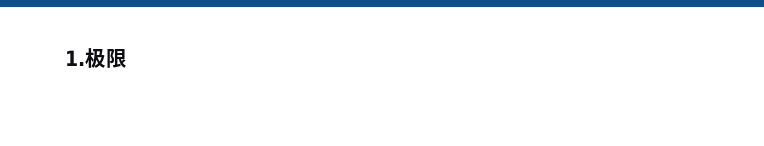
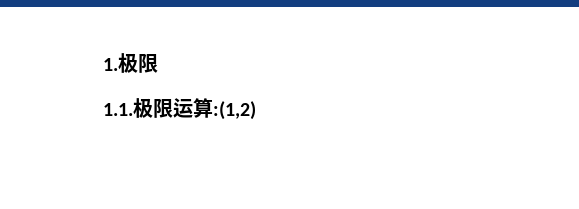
(127, 58) none -> [103,98,256,120] // 1.1.极限运算:(1,2)

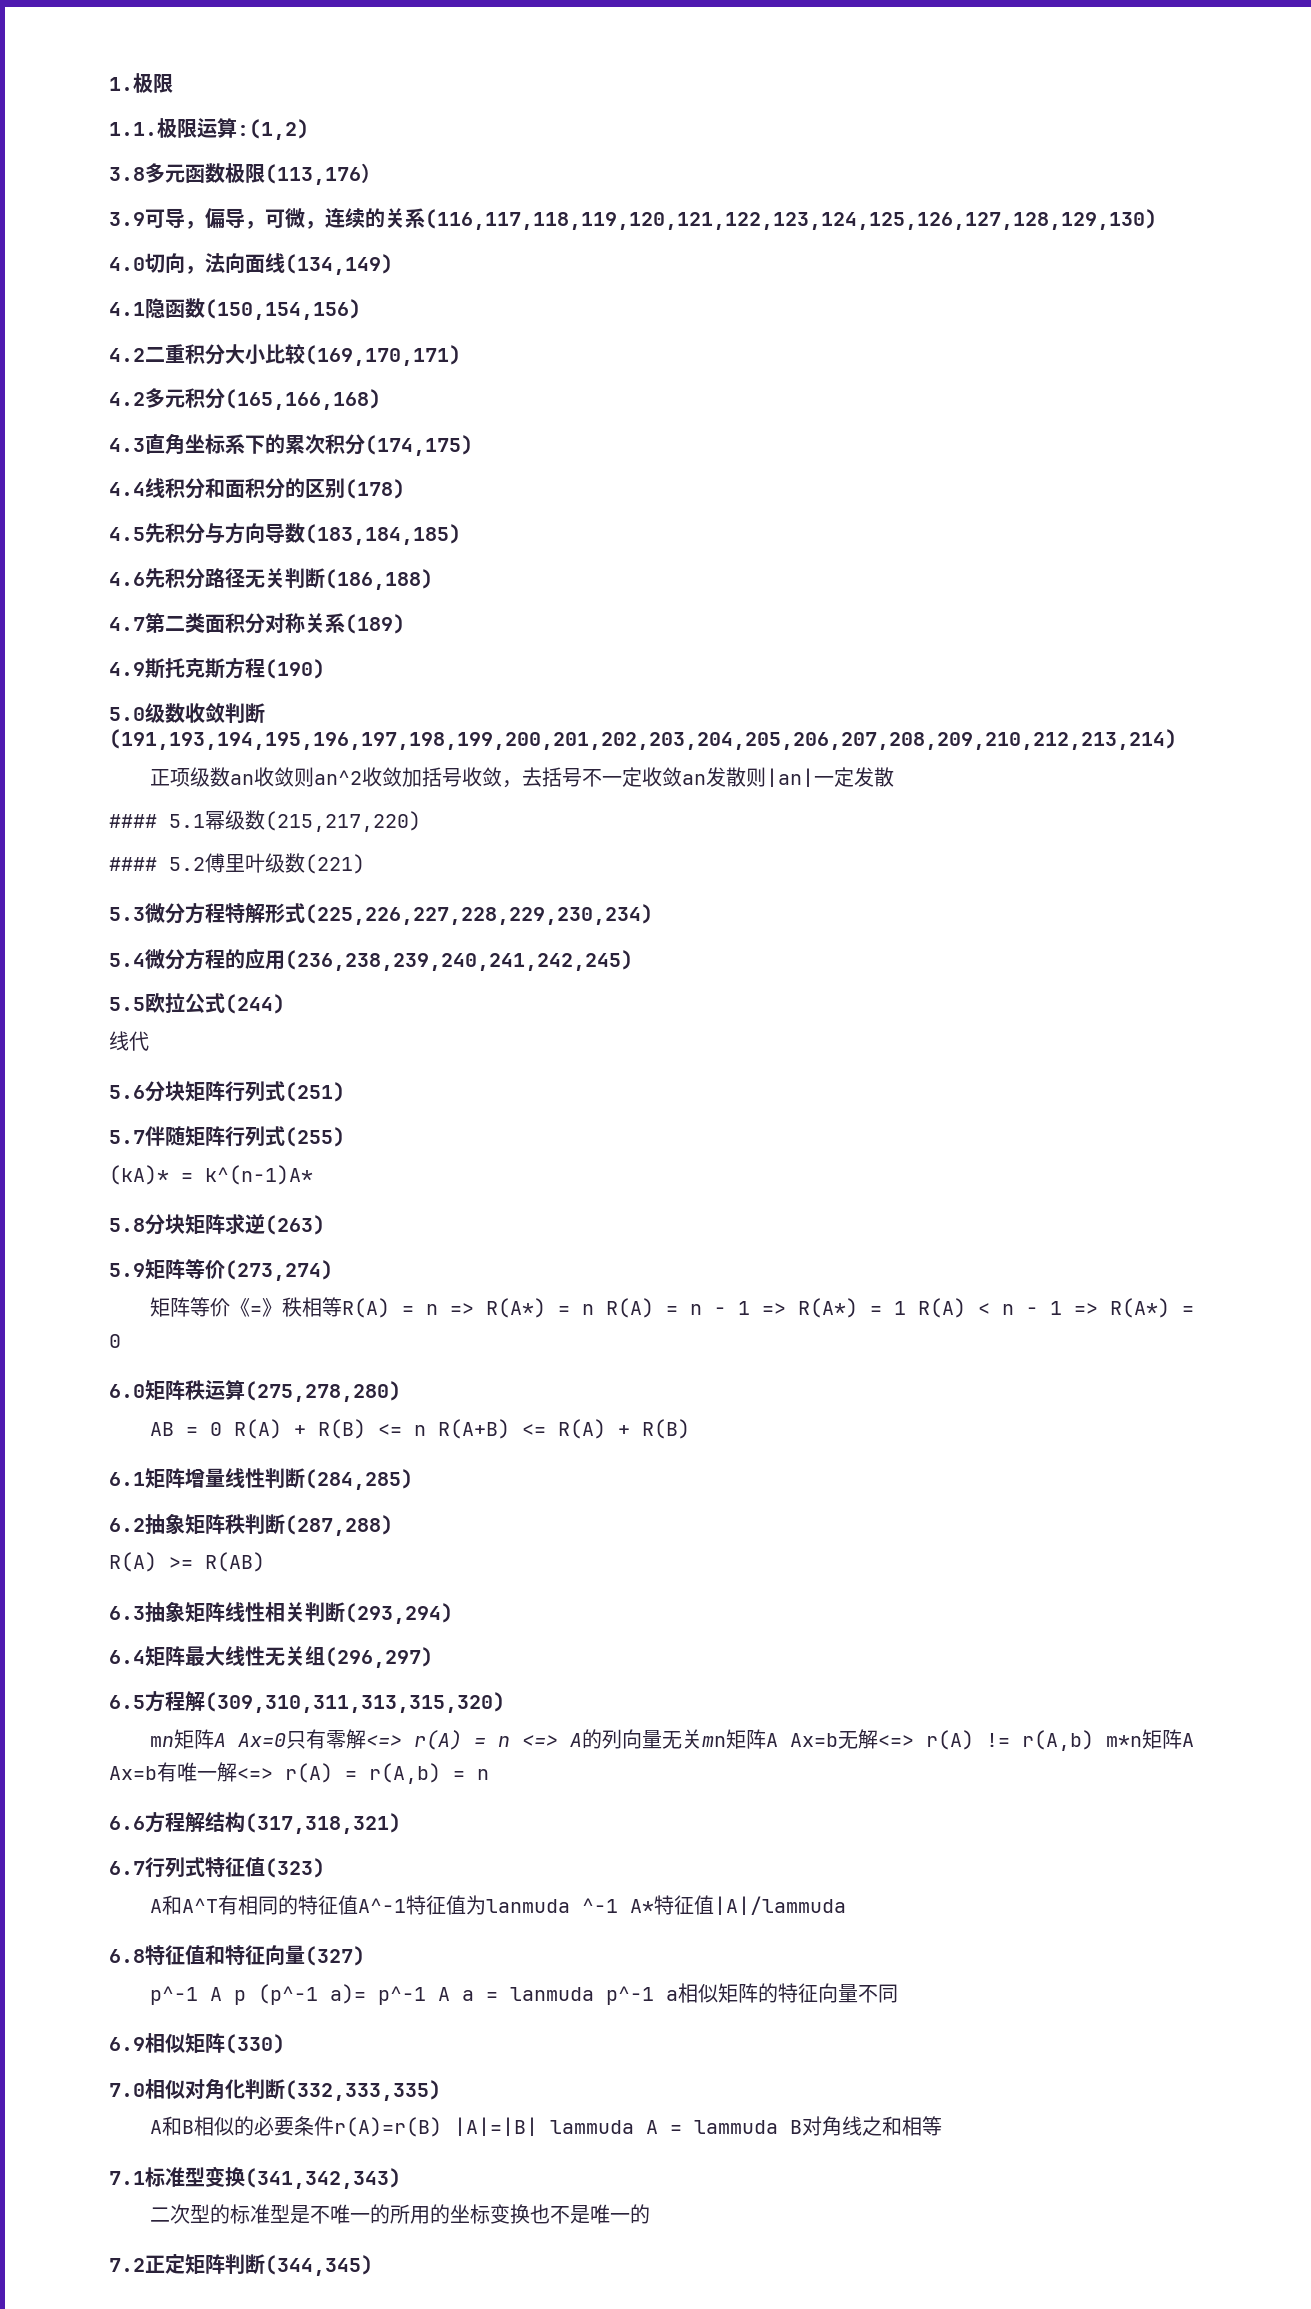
(256, 110) none -> [109,163,381,185] [109,208,1157,230] [109,253,393,275] [109,298,361,320] [109,343,461,366] [109,388,381,410] [109,433,473,456] [109,478,405,499] [109,523,461,545] [109,568,433,590] [109,613,405,634] [109,658,325,679] [109,703,265,724] [109,729,1177,750] [150,767,895,788] [109,810,421,832] [109,853,365,874] [109,903,653,925] [109,948,633,971] [109,993,285,1014] [109,1031,149,1051] [109,1081,345,1102] [109,1126,345,1147] [109,1165,313,1185] [109,1214,325,1235] [109,1259,333,1281] [150,1297,1195,1318] [109,1334,121,1348] [109,1380,401,1402] [150,1419,691,1439] [109,1468,413,1490] [109,1513,393,1536] [109,1552,265,1572] [109,1601,453,1624] [109,1646,433,1668] [109,1691,505,1713] [150,1729,1195,1751] [109,1762,489,1784] [109,1812,401,1834] [109,1857,325,1878] [150,1895,847,1915] [109,1945,365,1966] [150,1983,899,2005] [109,2033,285,2054] [109,2078,441,2101] [150,2116,943,2137] [109,2166,401,2189] [150,2204,651,2224] [109,2254,373,2276] // 3.8多元函数极限(113,176） // 3.9可导，偏导，可微，连续的关系(116,117,118,119,120,121,122,123,124,125,126,127,128,129,130) // 4.0切向，法向面线(134,149) // 4.1隐函数(150,154,156) // 4.2二重积分大小比较(169,170,171) // 4.2多元积分(165,166,168) // 4.3直角坐标系下的累次积分(174,175) // 4.4线积分和面积分的区别(178) // 4.5先积分与方向导数(183,184,185) // 4.6先积分路径无关判断(186,188) // 4.7第二类面积分对称关系(189) // 4.9斯托克斯方程(190) // 5.0级数收敛判断(191,193,194,195,196,197,198,199,200,201,202,203,204,205,206,207,208,209,210,212,213,214) // 正项级数an收敛则an^2收敛加括号收敛，去括号不一定收敛an发散则|an|一定发散 // #### 5.1幂级数(215,217,220) // #### 5.2傅里叶级数(221) // 5.3微分方程特解形式(225,226,227,228,229,230,234) // 5.4微分方程的应用(236,238,239,240,241,242,245) // 5.5欧拉公式(244) // 线代 // 5.6分块矩阵行列式(251) // 5.7伴随矩阵行列式(255) // (kA)* = k^(n-1)A* // 5.8分块矩阵求逆(263) // 5.9矩阵等价(273,274) // 矩阵等价《=》秩相等R(A) = n => R(A*) = n R(A) = n - 1 => R(A*) = 1 R(A) < n - 1 => R(A*) = 0 // 6.0矩阵秩运算(275,278,280) // AB = 0 R(A) + R(B) <= n R(A+B) <= R(A) + R(B) // 6.1矩阵增量线性判断(284,285) // 6.2抽象矩阵秩判断(287,288) // R(A) >= R(AB) // 6.3抽象矩阵线性相关判断(293,294) // 6.4矩阵最大线性无关组(296,297) // 6.5方程解(309,310,311,313,315,320) // mn矩阵A Ax=0只有零解<=> r(A) = n <=> A的列向量无关mn矩阵A Ax=b无解<=> r(A) != r(A,b) m*n矩阵A Ax=b有唯一解<=> r(A) = r(A,b) = n // 6.6方程解结构(317,318,321) // 6.7行列式特征值(323) // A和A^T有相同的特征值A^-1特征值为lanmuda ^-1 A*特征值|A|/lammuda // 6.8特征值和特征向量(327) // p^-1 A p (p^-1 a)= p^-1 A a = lanmuda p^-1 a相似矩阵的特征向量不同 // 6.9相似矩阵(330) // 7.0相似对角化判断(332,333,335) // A和B相似的必要条件r(A)=r(B) |A|=|B| lammuda A = lammuda B对角线之和相等 // 7.1标准型变换(341,342,343) // 二次型的标准型是不唯一的所用的坐标变换也不是唯一的 // 7.2正定矩阵判断(344,345)

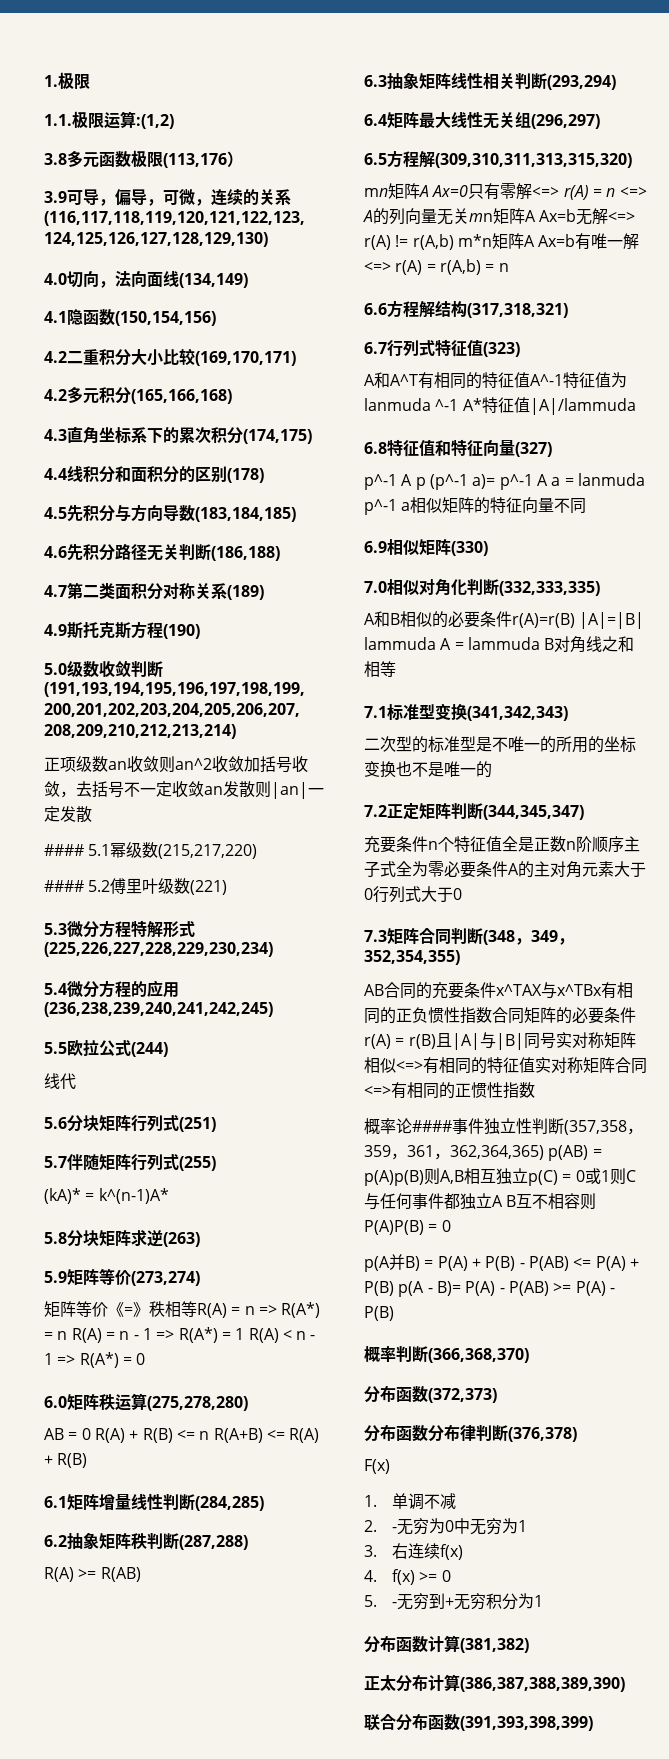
[265,2255,373,2276] (344,345) -> [483,805,584,820] [364,836,640,853] [364,861,646,878] [364,886,462,903] [364,928,574,945] [364,950,460,965] [364,982,633,999] [364,1007,636,1024] [364,1032,636,1050] [364,1057,647,1074] [364,1082,535,1099] [364,1118,643,1135] [364,1145,602,1161] [364,1168,636,1186] [364,1193,597,1210] [364,1220,451,1235] [364,1254,639,1272] [364,1281,615,1297] [364,1306,394,1321] [364,1346,529,1363] [364,1385,497,1403] [364,1424,577,1442] [364,1459,390,1474] [364,1493,457,1510] [364,1518,528,1535] [364,1543,464,1560] [364,1569,451,1585] [364,1593,544,1610] [364,1635,529,1653] [364,1674,625,1692] [364,1713,593,1731] (344,345,347) // 充要条件n个特征值全是正数n阶顺序主子式全为零必要条件A的主对角元素大于0行列式大于0 // 7.3矩阵合同判断(348，349，352,354,355) // AB合同的充要条件x^TAX与x^TBx有相同的正负惯性指数合同矩阵的必要条件r(A) = r(B)且|A|与|B|同号实对称矩阵相似<=>有相同的特征值实对称矩阵合同<=>有相同的正惯性指数 // 概率论####事件独立性判断(357,358，359，361，362,364,365) p(AB) = p(A)p(B)则A,B相互独立p(C) = 0或1则C与任何事件都独立A B互不相容则P(A)P(B) = 0 // p(A并B) = P(A) + P(B) - P(AB) <= P(A) + P(B) p(A - B)= P(A) - P(AB) >= P(A) - P(B) // 概率判断(366,368,370) // 分布函数(372,373) // 分布函数分布律判断(376,378) // F(x) // 1.单调不减 // 2. -无穷为0中无穷为1 // 3.右连续f(x) // 4. f(x) >= 0 // 5. -无穷到+无穷积分为1 // 分布函数计算(381,382) // 正太分布计算(386,387,388,389,390) // 联合分布函数(391,393,398,399)

